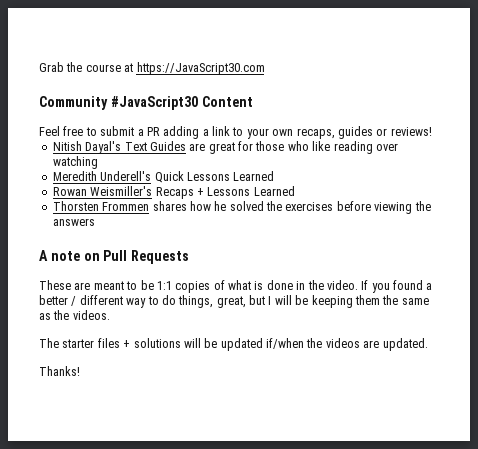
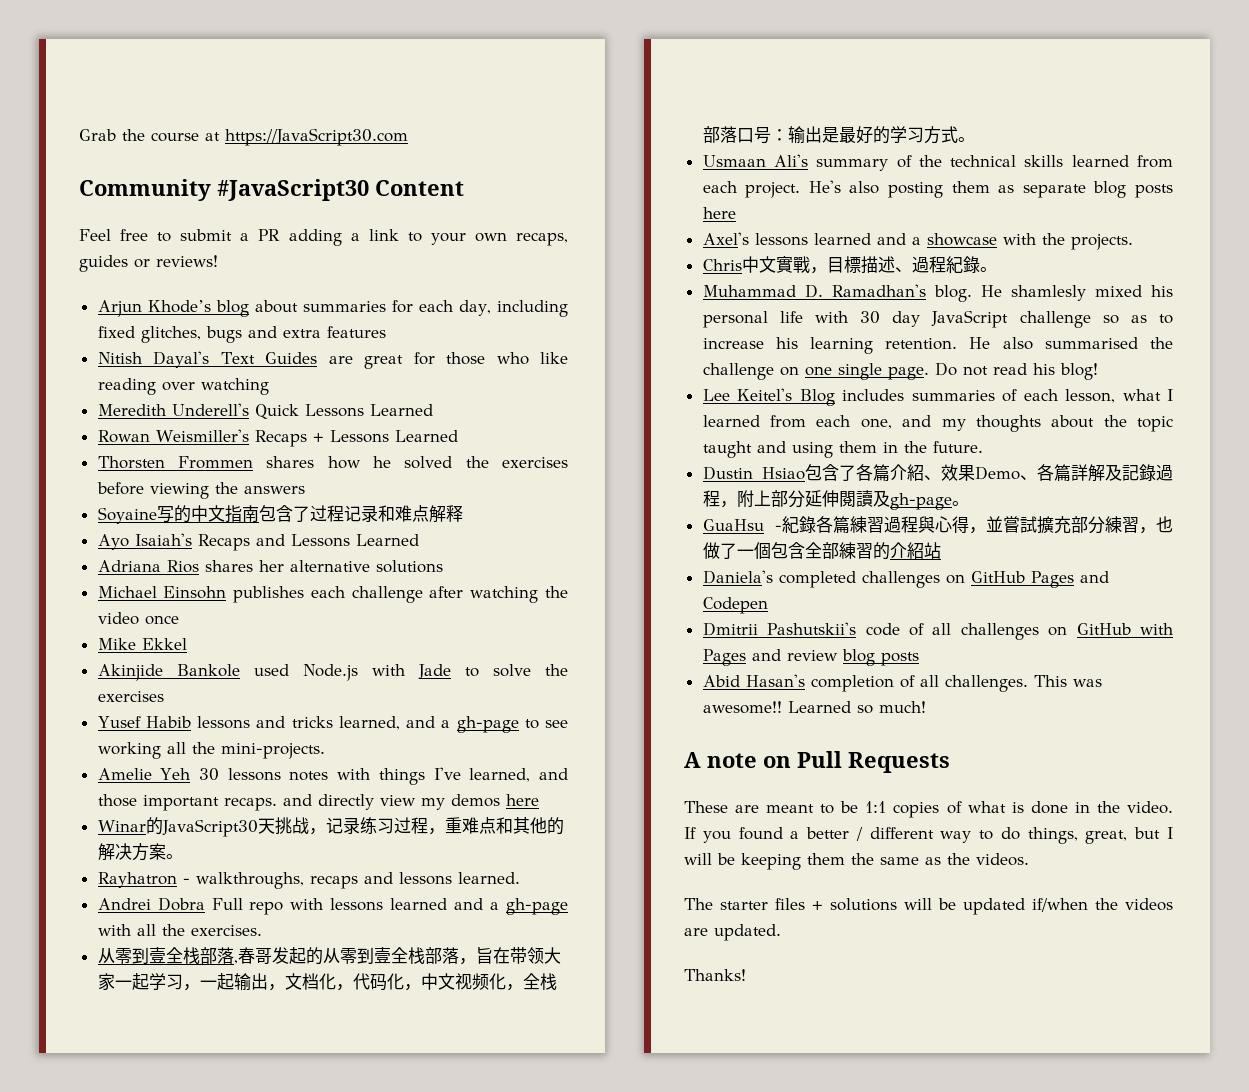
(432, 131) none -> [97,300,569,317] [97,326,386,343] // Arjun Khode’s blog about summaries for each day, including fixed glitches, bugs and extra features
(95, 222) none -> [97,505,463,524] [97,533,419,551] [97,560,443,573] [97,586,568,603] [97,612,179,625] [97,638,187,650] [97,664,569,681] [97,691,164,702] [97,716,568,733] [97,742,325,759] [97,767,569,785] [97,794,539,811] [97,817,564,837] [97,843,183,861] [97,872,520,889] [97,897,568,915] [97,924,262,936] [97,947,561,965] [97,973,557,991] [702,126,975,144] [702,154,1173,171] [702,180,1173,198] [702,207,736,219] [702,232,1133,250] [702,256,997,274] [702,284,1173,302] [702,310,1173,328] [702,337,1173,354] [702,362,1098,380] [702,388,1173,406] [702,415,1173,432] [702,441,983,458] [702,464,1173,482] [702,490,969,510] [702,516,1173,534] [702,542,941,560] [702,570,1109,588] [702,597,768,614] [702,622,1173,640] [702,649,919,666] [702,674,1102,692] [702,701,926,714] // Soyaine写的中文指南包含了过程记录和难点解释 // Ayo Isaiah's Recaps and Lessons Learned // Adriana Rios shares her alternative solutions // Michael Einsohn publishes each challenge after watching the video once // Mike Ekkel // Akinjide Bankole used Node.js with Jade to solve the exercises // Yusef Habib lessons and tricks learned, and a gh-page to see working all the mini-projects. // Amelie Yeh 30 lessons notes with things I've learned, and those important recaps. and directly view my demos here // Winar的JavaScript30天挑战，记录练习过程，重难点和其他的解决方案。 // Rayhatron - walkthroughs, recaps and lessons learned. // Andrei Dobra Full repo with lessons learned and a gh-page with all the exercises. // 从零到壹全栈部落,春哥发起的从零到壹全栈部落，旨在带领大家一起学习，一起输出，文档化，代码化，中文视频化，全栈部落口号：输出是最好的学习方式。 // Usmaan Ali's summary of the technical skills learned from each project. He's also posting them as separate blog posts here // Axel's lessons learned and a showcase with the projects. // Chris中文實戰，目標描述、過程紀錄。 // Muhammad D. Ramadhan's blog. He shamlesly mixed his personal life with 30 day JavaScript challenge so as to increase his learning retention. He also summarised the challenge on one single page. Do not read his blog! // Lee Keitel's Blog includes summaries of each lesson, what I learned from each one, and my thoughts about the topic taught and using them in the future. // Dustin Hsiao包含了各篇介紹、效果Demo、各篇詳解及記錄過程，附上部分延伸閱讀及gh-page。 // GuaHsu -紀錄各篇練習過程與心得，並嘗試擴充部分練習，也做了一個包含全部練習的介紹站 // Daniela's completed challenges on GitHub Pages and Codepen // Dmitrii Pashutskii's code of all challenges on GitHub with Pages and review blog posts // Abid Hasan's completion of all challenges. This was awesome!! Learned so much!

